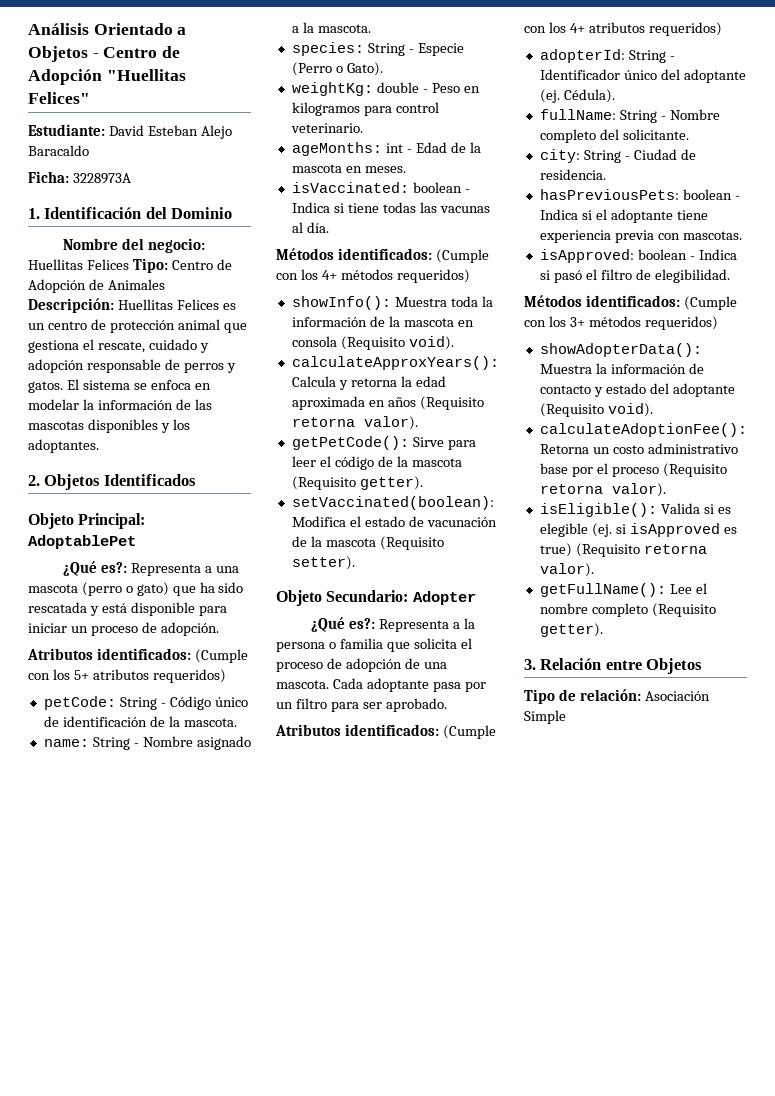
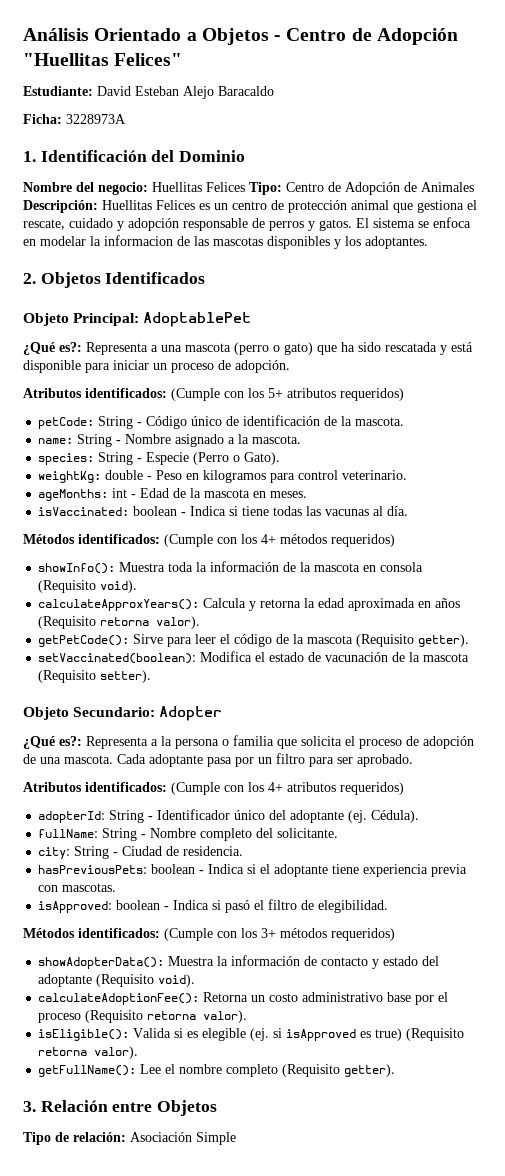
[97,400,173,410] información -> [104,235,173,246] informacion

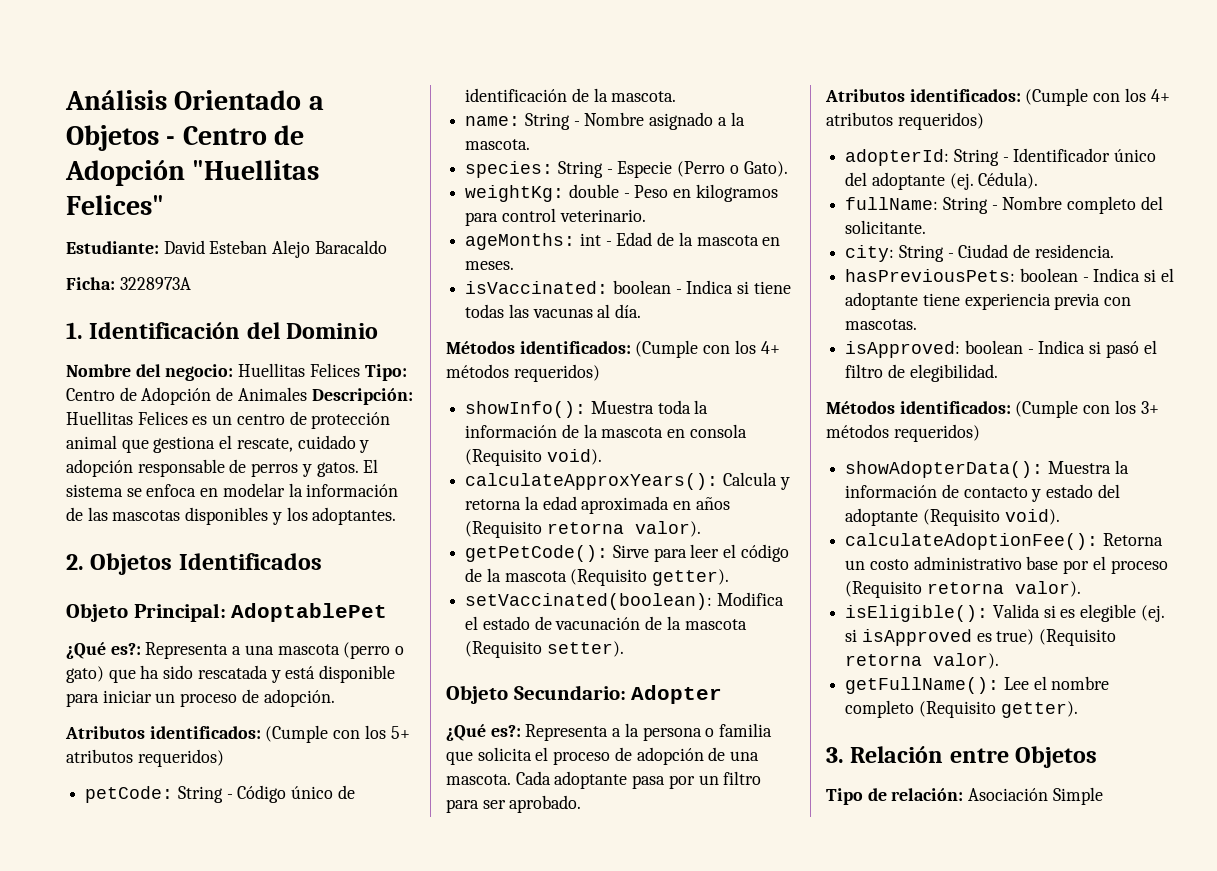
[104,235,173,246] informacion -> [306,484,399,497] información

